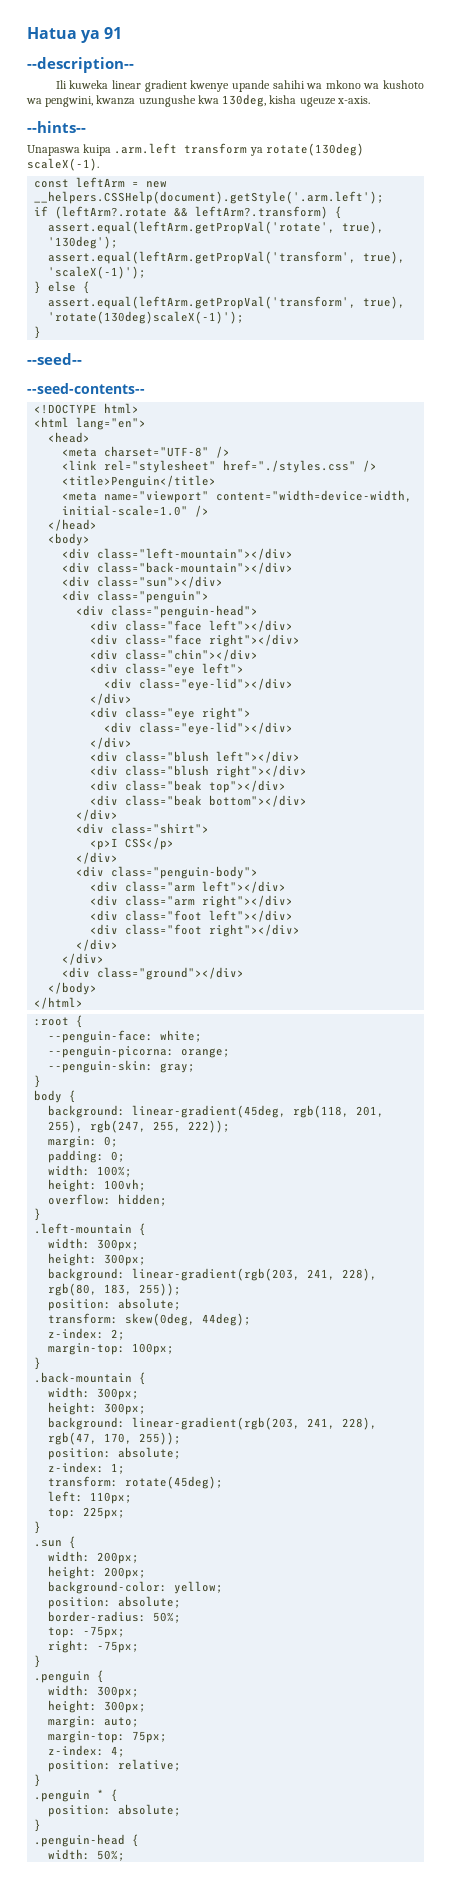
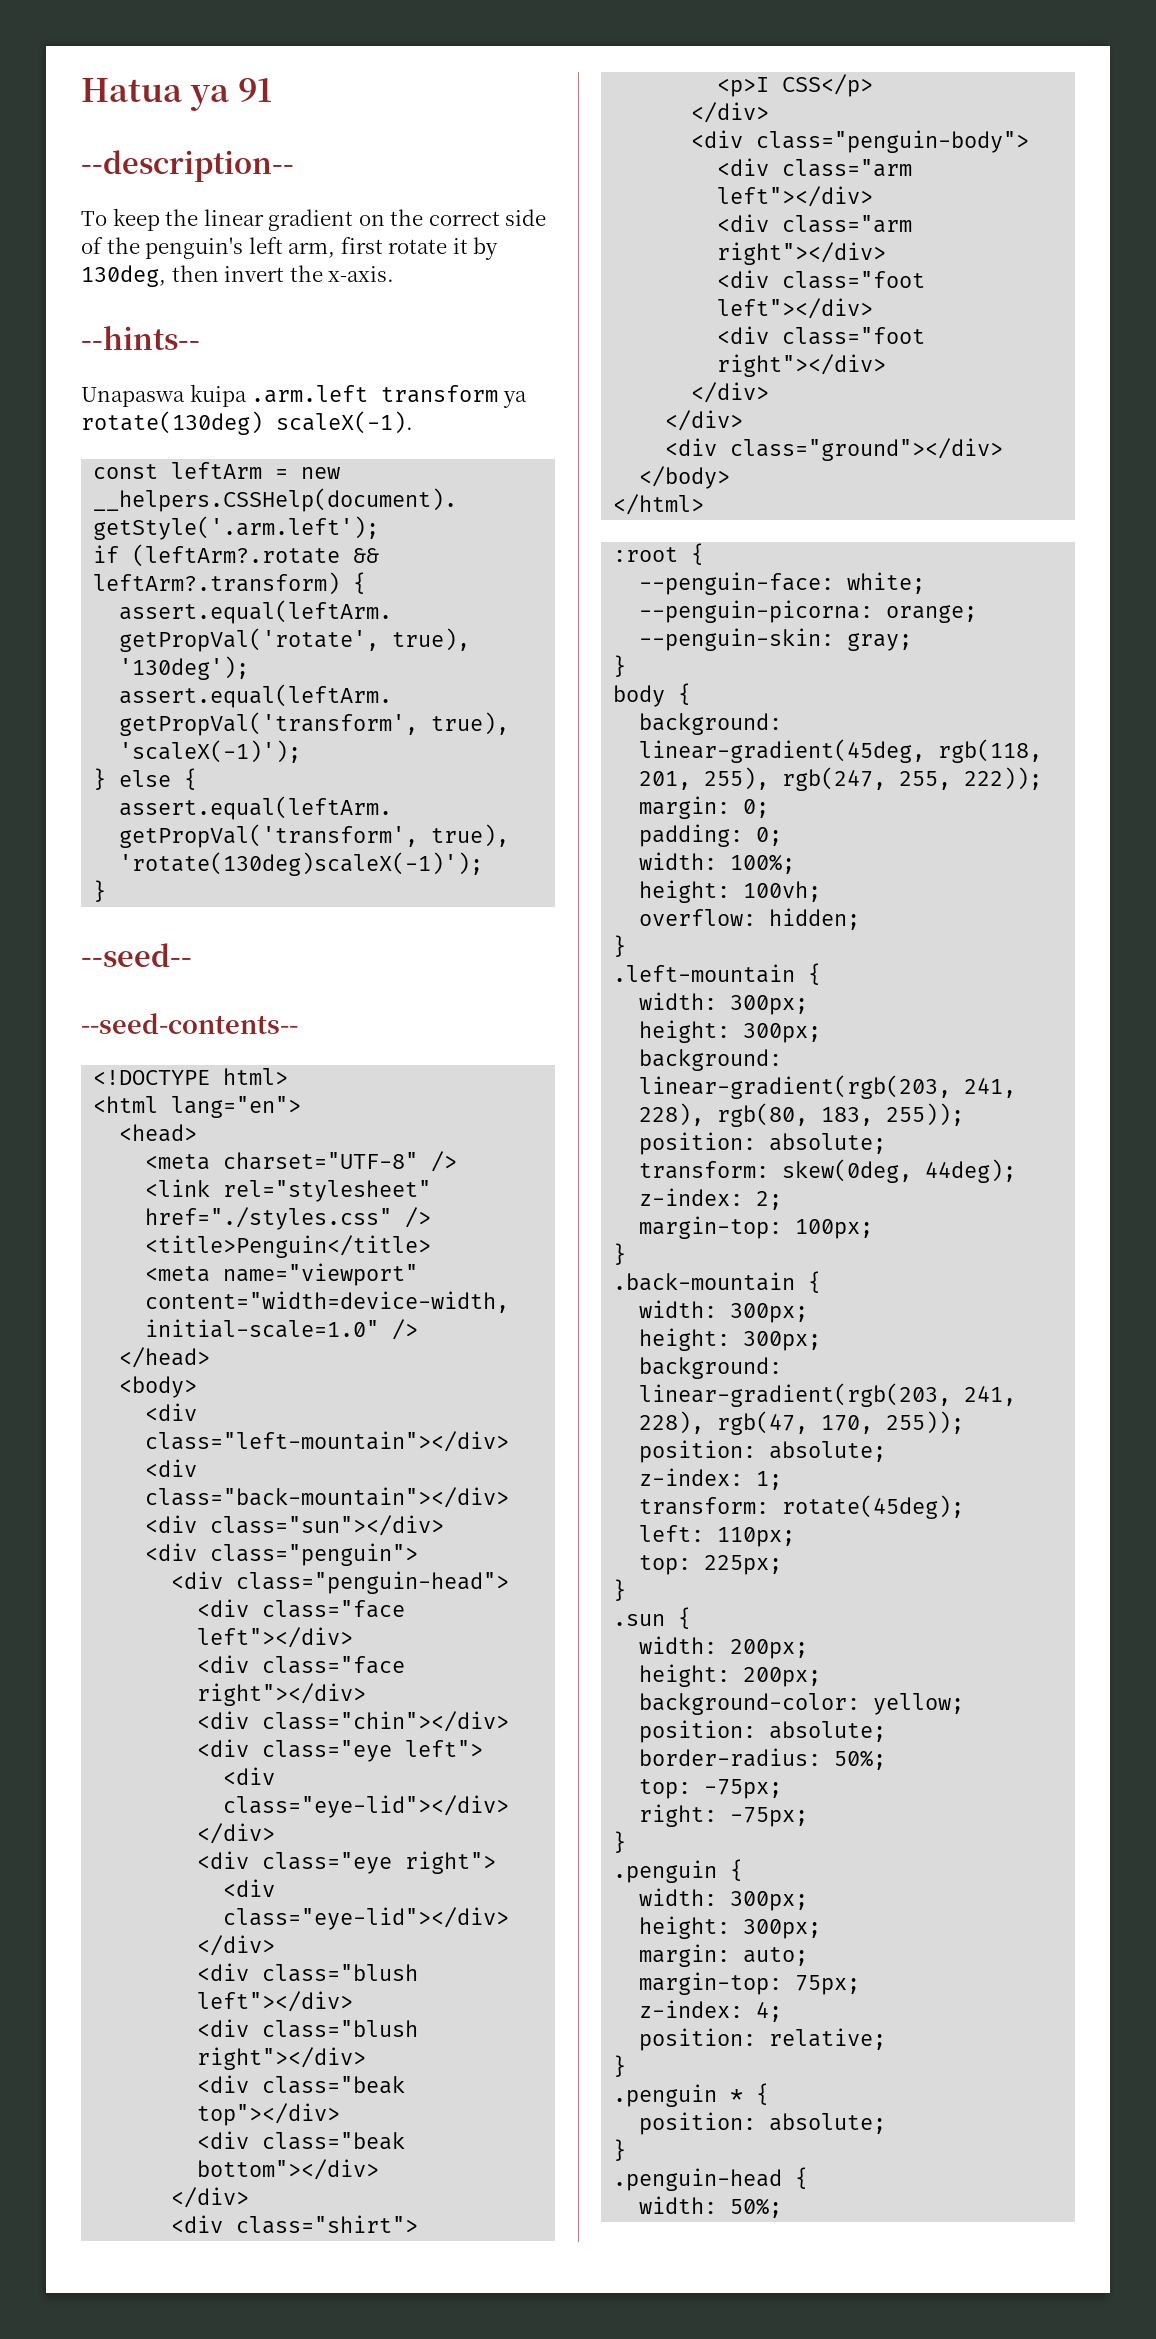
[55,80,424,92] [26,94,336,107] Ili kuweka linear gradient kwenye upande sahihi wa mkono wa kushoto wa pengwini, kwanza uzungushe kwa 130deg, kisha ugeuze -> [81,208,547,231] [81,237,499,260] [81,265,323,287] To keep the linear gradient on the correct side of the penguin's left arm, first rotate it by 130deg, then invert the

